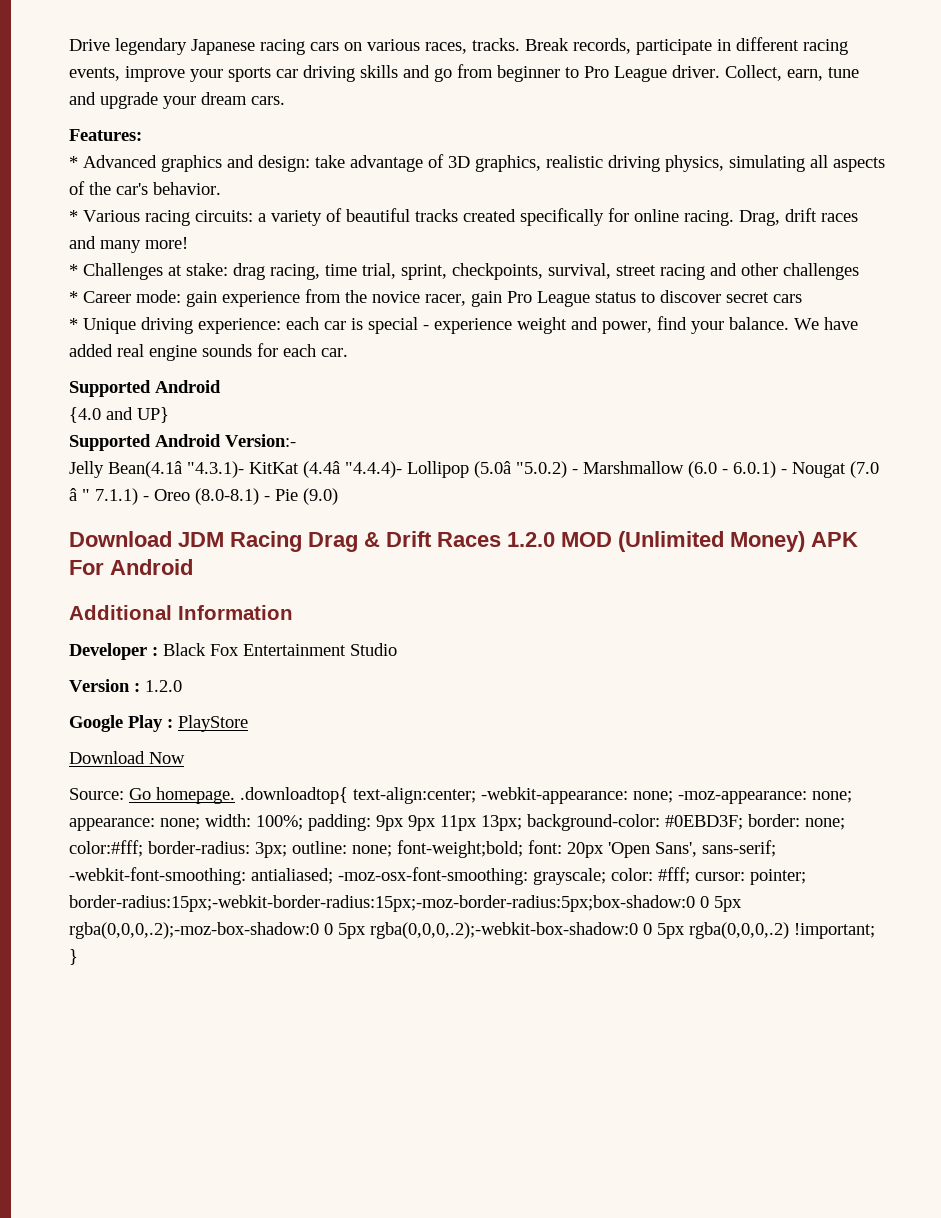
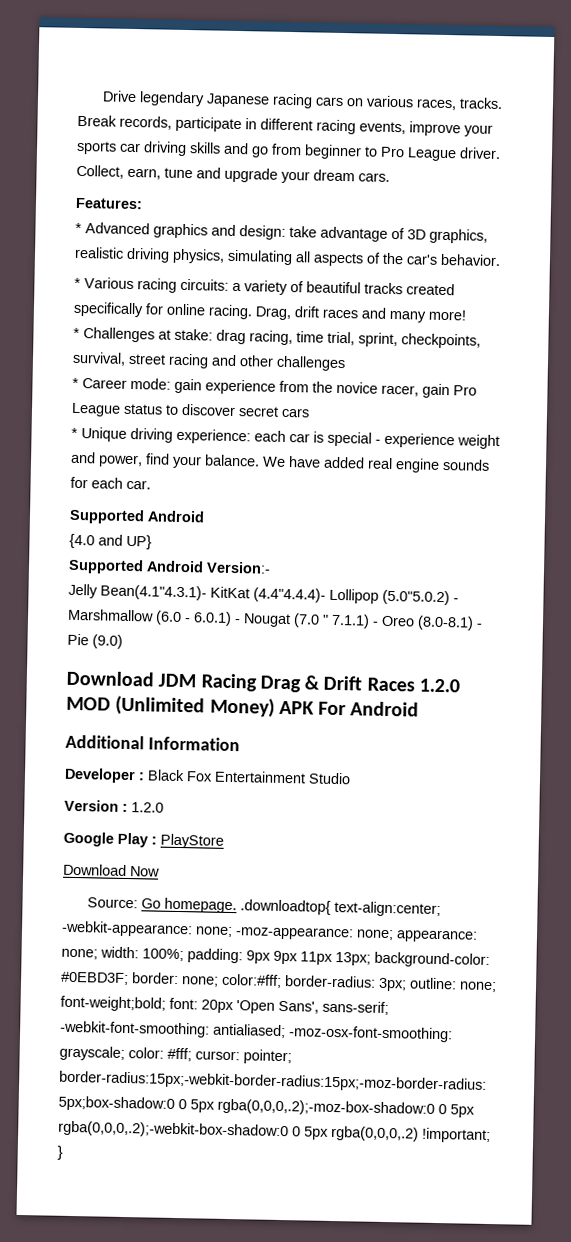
[108,461,567,478] Bean(4.1â "4.3.1)- KitKat (4.4â "4.4.4)- Lollipop (5.0â "5.0.2) -> [100,584,450,606] Bean(4.1"4.3.1)- KitKat (4.4"4.4.4)- Lollipop (5.0"5.0.2)
[69,488,77,501] â -> (320, 620) none

